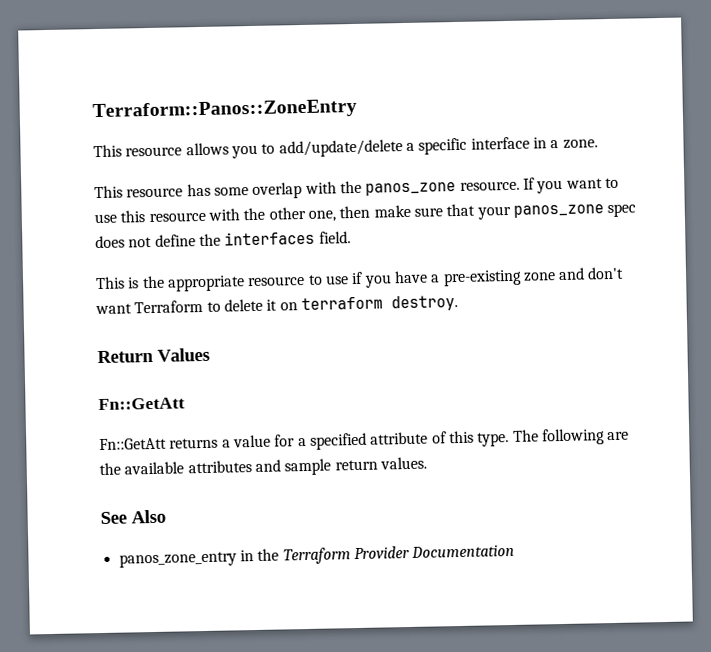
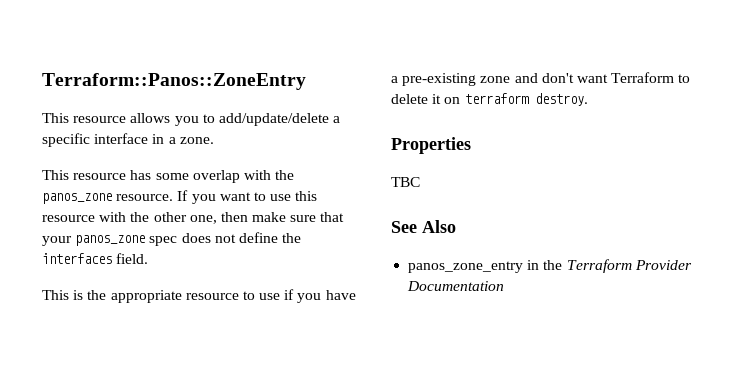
[97,347,210,364] [98,397,185,411] [99,428,630,451] [99,456,427,476] Return Values // Fn::GetAtt // Fn::GetAtt returns a value for a specified attribute of this type. The following are the available attributes and sample return values. -> [391,137,471,154] [391,177,420,187] Properties // TBC

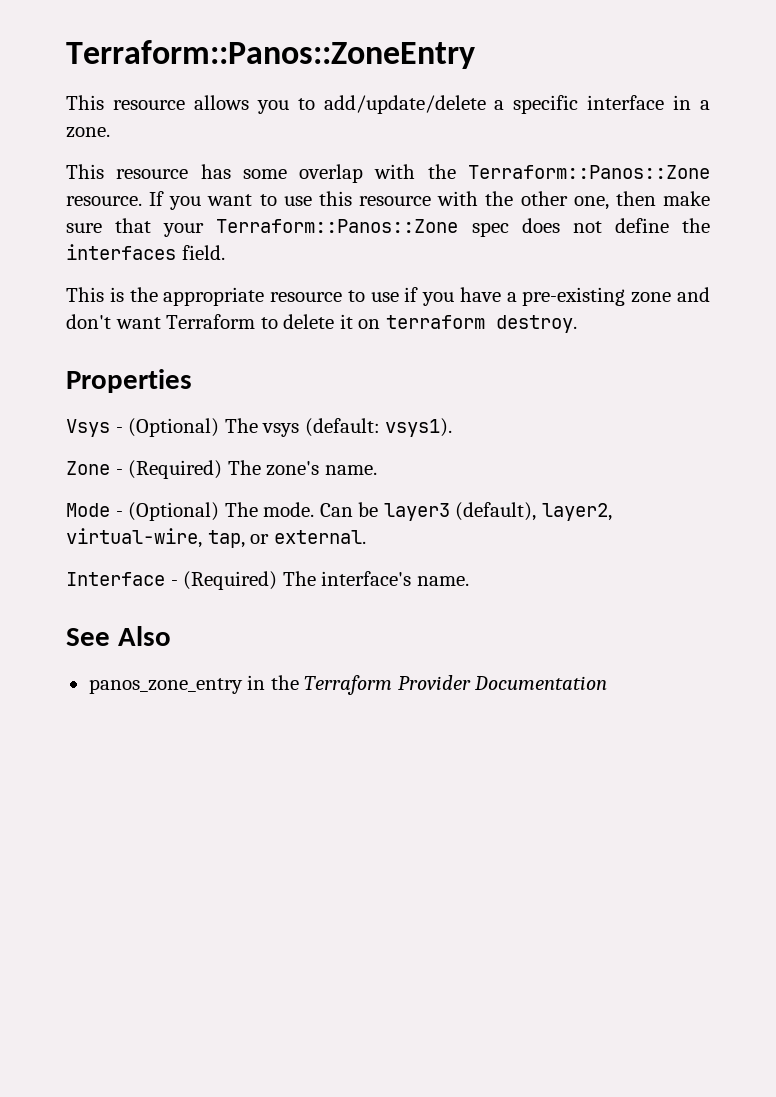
[42,193,112,204] panos_zone -> [467,165,710,179] Terraform::Panos::Zone
[75,235,146,246] panos_zone -> [216,219,459,233] Terraform::Panos::Zone
[391,177,420,187] TBC -> [66,418,453,437] [66,460,377,479] [66,502,612,521] [66,528,366,548] [66,571,469,590] Vsys - (Optional) The vsys (default: vsys1). // Zone - (Required) The zone's name. // Mode - (Optional) The mode. Can be layer3 (default), layer2, virtual-wire, tap, or external. // Interface - (Required) The interface's name.

